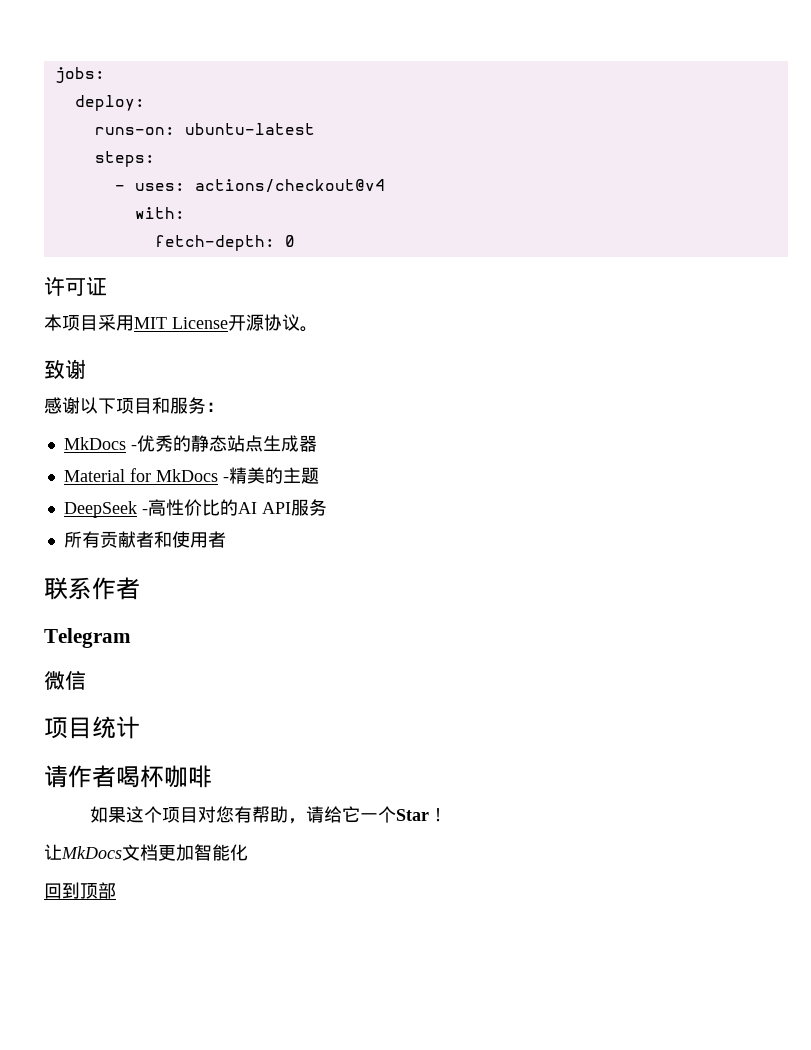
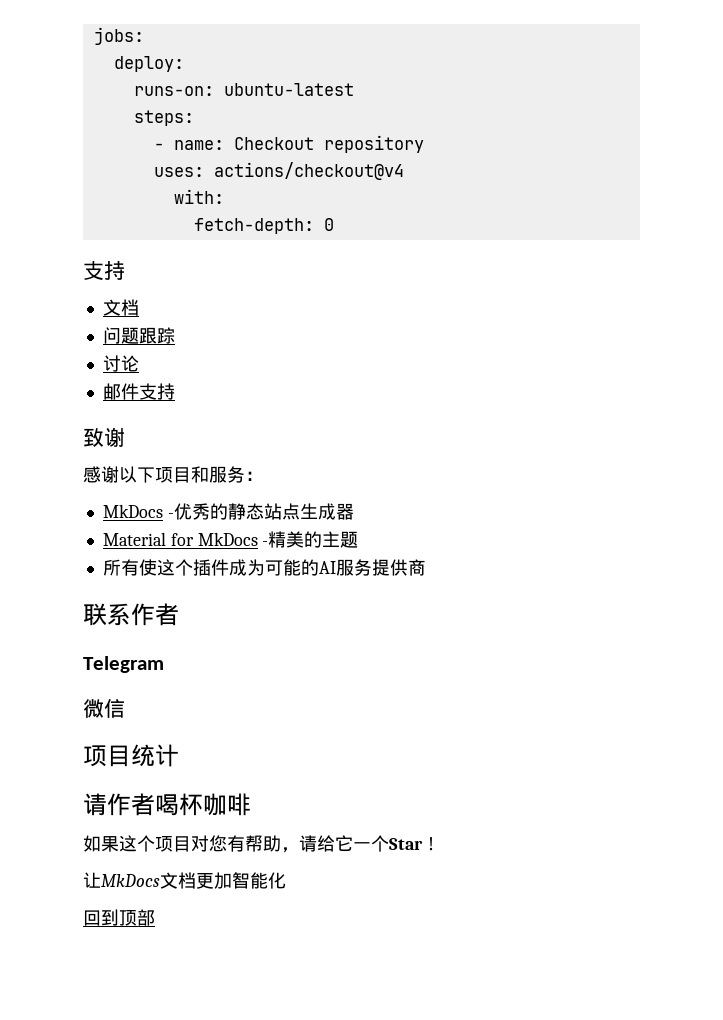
(125, 188) none -> [173,135,424,153] name: Checkout repository //
[44,277,107,296] [44,314,318,332] 许可证 // 本项目采用MIT License开源协议。 -> [83,260,125,280] [102,299,139,316] [102,327,175,344] [102,355,139,372] [102,383,175,400] 支持 // 文档 // 问题跟踪 // 讨论 // 邮件支持
[63,499,327,518] [63,531,226,548] DeepSeek -高性价比的AI API服务 // 所有贡献者和使用者 -> [102,559,426,576] 所有使这个插件成为可能的AI服务提供商

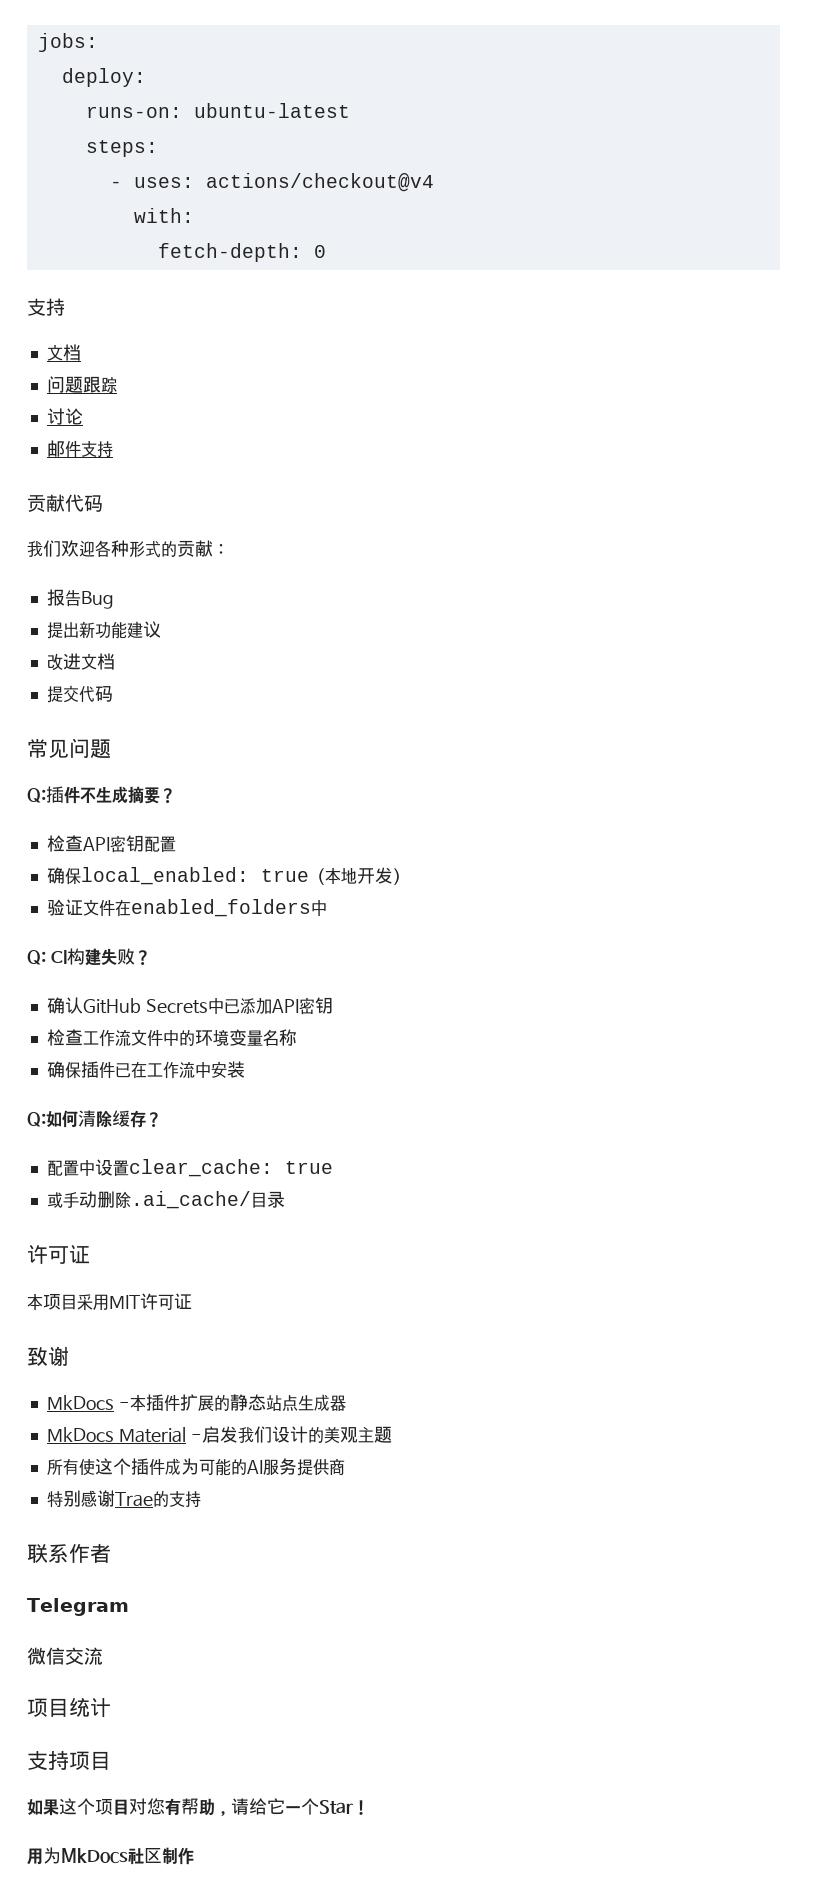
[173,135,424,153] name: Checkout repository // -> (122, 184) none
[83,427,125,447] [83,466,263,483] [102,503,210,520] 致谢 // 感谢以下项目和服务： // MkDocs -优秀 -> [27,494,103,512] [27,540,229,558] [46,589,114,609] [46,621,161,639] [46,653,115,671] [46,685,113,703] [27,738,111,759] [27,786,176,804] [46,835,176,853] [46,867,409,885] [46,899,327,917] [27,948,151,966] [46,997,333,1015] [46,1029,297,1047] [46,1061,245,1079] [27,1110,162,1128] [46,1159,333,1177] [46,1191,285,1209] [27,1245,90,1264] [27,1293,192,1311] [27,1346,69,1366] [46,1394,214,1412] 贡献代码 // 我们欢迎各种形式的贡献： // 报告Bug // 提出新功能建议 // 改进文档 // 提交代码 // 常见问题 // Q:插件不生成摘要？ // 检查API密钥配置 // 确保local_enabled: true（本地开发） // 验证文件在enabled_folders中 // Q: CI构建失败？ // 确认GitHub Secrets中已添加API密钥 // 检查工作流文件中的环境变量名称 // 确保插件已在工作流中安装 // Q:如何清除缓存？ // 配置中设置clear_cache: true // 或手动删除.ai_cache/目录 // 许可证 // 本项目采用MIT许可证 // 致谢 // MkDocs -本插件扩展
[102,531,323,548] Material for MkDocs -精美的 -> [46,1426,358,1444] MkDocs Material -启发我们设计的美观
(426, 567) none -> [46,1490,201,1508] // 特别感谢Trae的支持
(125, 708) none -> [65,1647,103,1665] 交流
[83,793,251,816] 请作者喝杯咖啡 -> [27,1750,111,1770] 支持项目
[83,872,286,889] [83,909,155,926] 让MkDocs文档更加智能化 // 回到顶部 -> [27,1847,194,1865] 用为MkDocs社区制作

